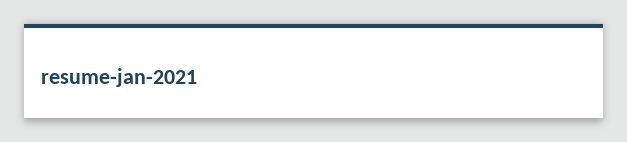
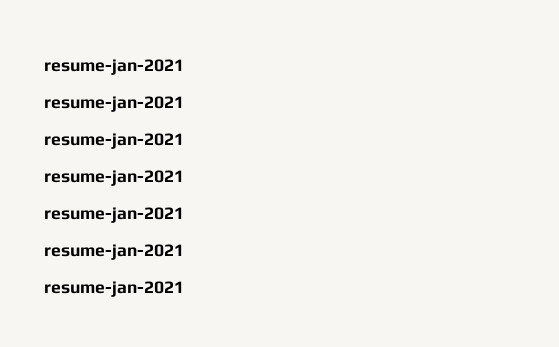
[41,68,197,87] resume-jan-2021 -> [44,59,184,75] [44,96,184,112] [44,133,184,149] [44,170,184,186] [44,207,184,223] [44,244,184,260] [44,281,184,297] resume-jan-2021 // resume-jan-2021 // resume-jan-2021 // resume-jan-2021 // resume-jan-2021 // resume-jan-2021 // resume-jan-2021

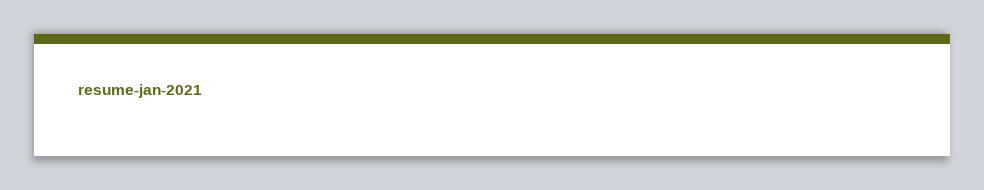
[44,59,184,75] [44,96,184,112] [44,133,184,149] [44,170,184,186] [44,207,184,223] [44,244,184,260] [44,281,184,297] resume-jan-2021 // resume-jan-2021 // resume-jan-2021 // resume-jan-2021 // resume-jan-2021 // resume-jan-2021 // resume-jan-2021 -> [78,84,202,98] resume-jan-2021

